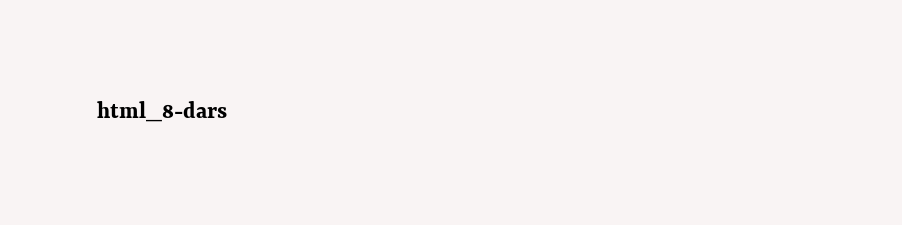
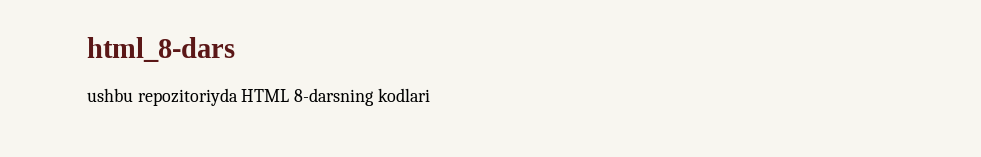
(227, 111) none -> [87,88,430,106] // ushbu repozitoriyda HTML 8-darsning kodlari

